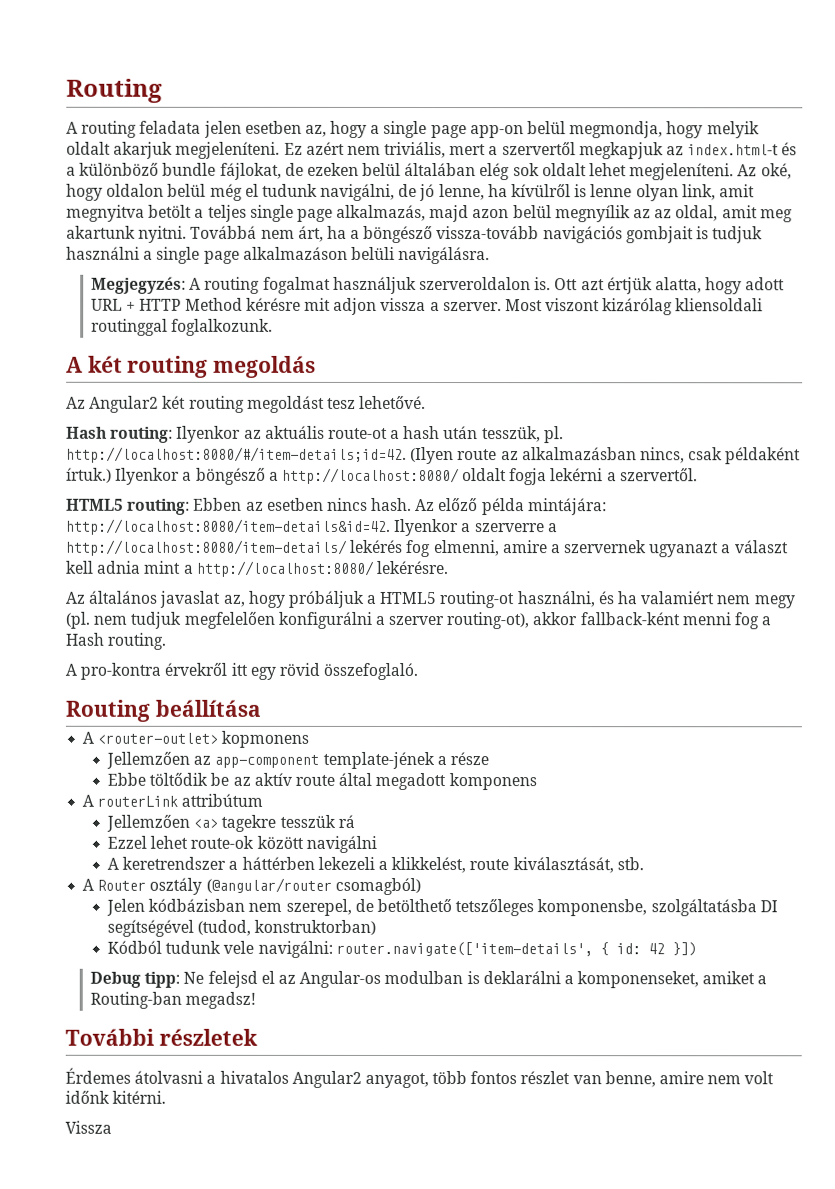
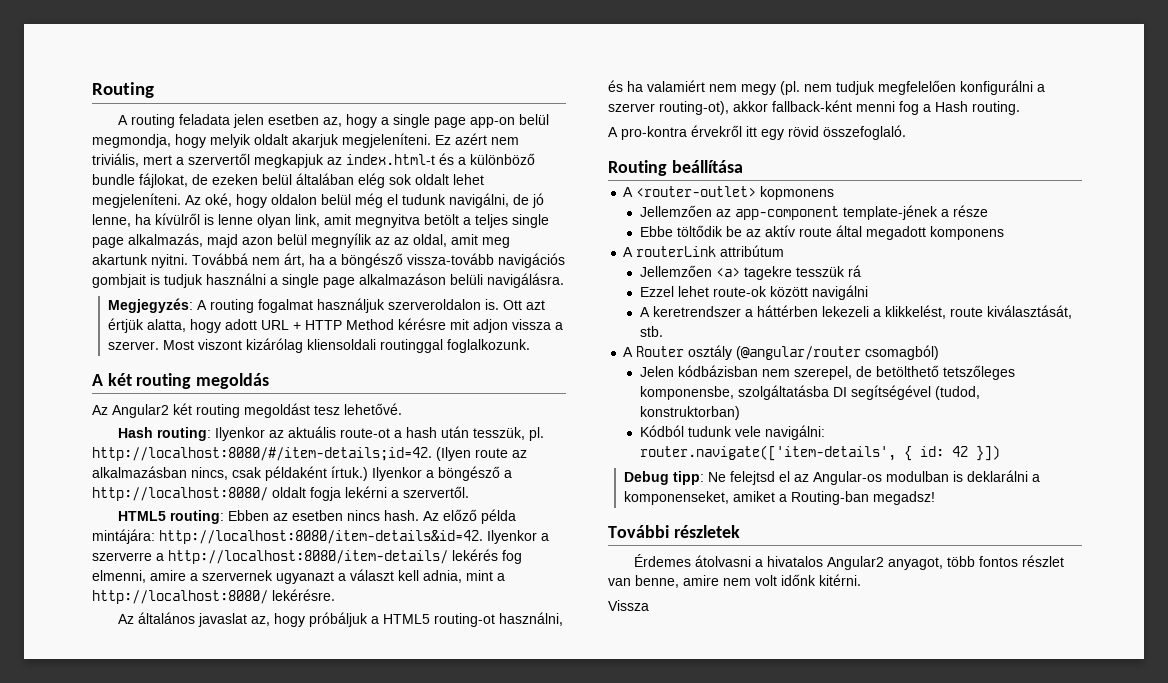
[97,560,142,574] adnia -> [423,570,462,583] adnia,
[207,970,258,988] felejsd -> [730,471,776,485] felejtsd

